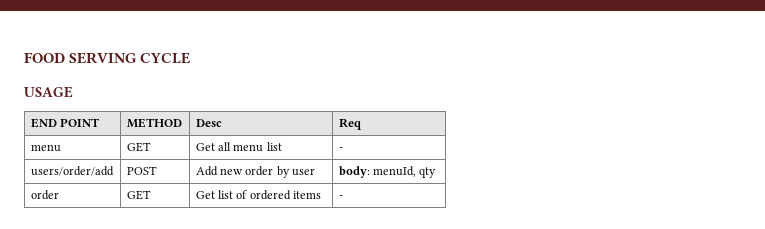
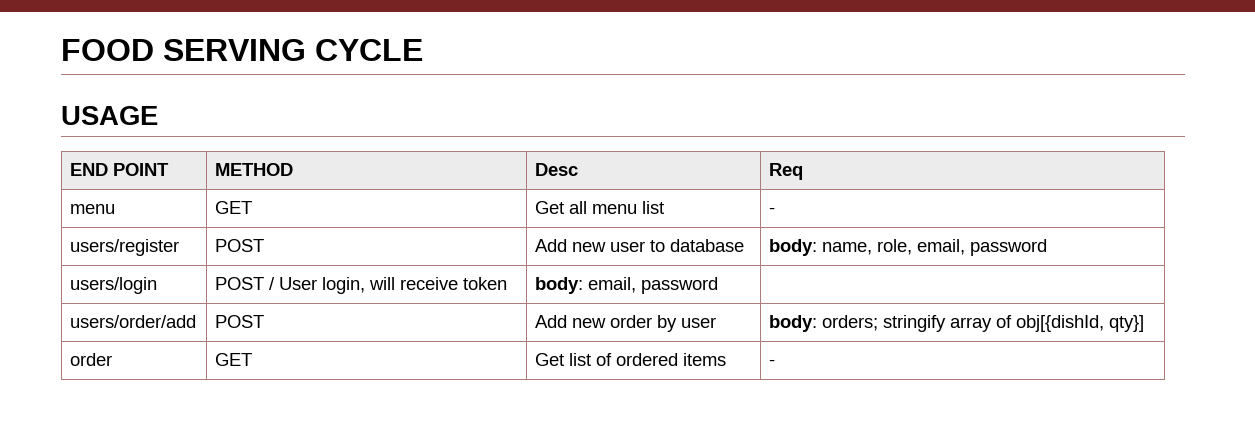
(343, 149) none -> [70,239,180,256] [215,239,265,252] [535,239,745,252] [769,239,1048,256] [70,277,158,294] [215,277,508,294] [535,277,719,294] // users/register | POST | Add new user to database | body: name, role, email, password // users/login | POST / User login, will receive token | body: email, password |
[372,166,437,178] menuId, qty -> [822,315,1145,332] orders; stringify array of obj[{dishId, qty}]

